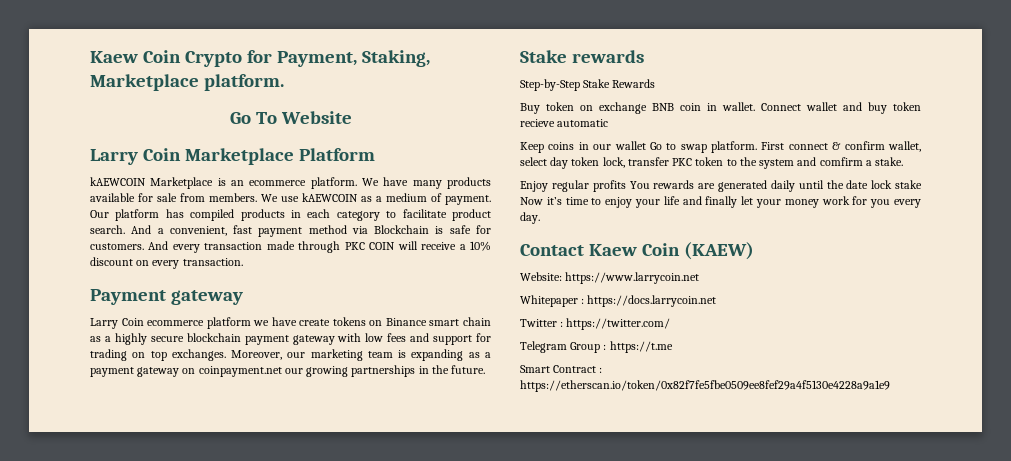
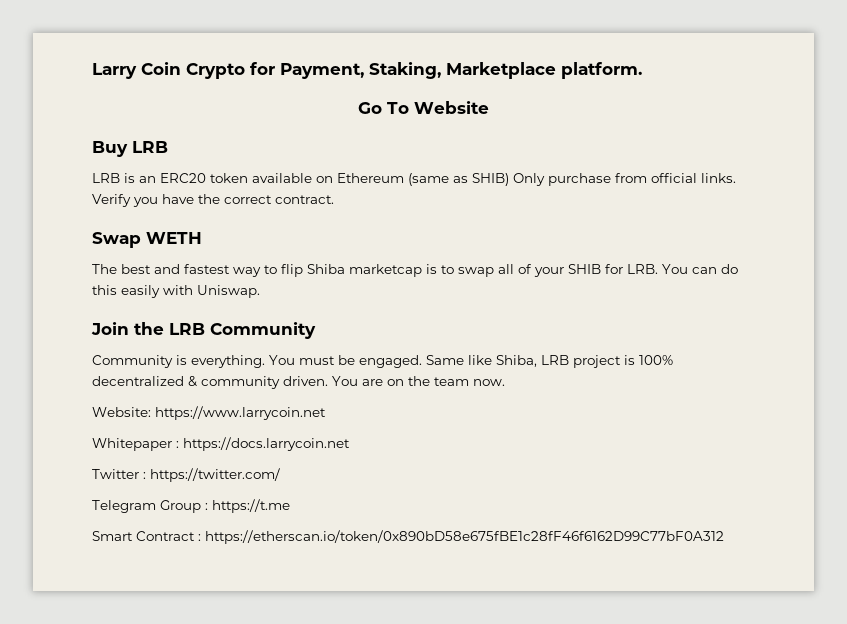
[90,51,138,63] Kaew -> [92,63,137,79] Larry
[90,148,375,165] [90,177,491,189] [90,193,491,205] [90,209,491,221] [90,225,491,237] [90,241,491,253] [90,257,243,269] [90,289,243,305] [90,317,491,329] [90,333,492,345] [90,349,491,361] [90,365,486,377] [520,50,644,63] [520,79,656,91] [520,102,921,114] [520,119,609,127] [520,141,921,153] [520,157,904,169] [520,180,922,192] [520,196,922,208] [520,212,540,224] [520,242,754,260] Larry Coin Marketplace Platform // kAEWCOIN Marketplace is an ecommerce platform. We have many products available for sale from members. We use kAEWCOIN as a medium of payment. Our platform has compiled products in each category to facilitate product search. And a convenient, fast payment method via Blockchain is safe for customers. And every transaction made through PKC COIN will receive a 10% discount on every transaction. // Payment gateway // Larry Coin ecommerce platform we have create tokens on Binance smart chain as a highly secure blockchain payment gateway with low fees and support for trading on top exchanges. Moreover, our marketing team is expanding as a payment gateway on coinpayment.net our growing partnerships in the future. // Stake rewards // Step-by-Step Stake Rewards // Buy token on exchange BNB coin in wallet. Connect wallet and buy token recieve automatic // Keep coins in our wallet Go to swap platform. First connect & confirm wallet, select day token lock, transfer PKC token to the system and comfirm a stake. // Enjoy regular profits You rewards are generated daily until the date lock stake Now it’s time to enjoy your life and finally let your money work for you every day. // Contact Kaew Coin (KAEW) -> [92,141,168,157] [92,173,736,186] [92,194,334,207] [92,232,202,248] [92,264,738,277] [92,285,260,298] [91,322,316,339] [92,355,673,368] [92,376,505,389] Buy LRB // LRB is an ERC20 token available on Ethereum (same as SHIB) Only purchase from official links. Verify you have the correct contract. // Swap WETH // The best and fastest way to flip Shiba marketcap is to swap all of your SHIB for LRB. You can do this easily with Uniswap. // Join the LRB Community // Community is everything. You must be engaged. Same like Shiba, LRB project is 100% decentralized & community driven. You are on the team now.
[520,380,890,392] https://etherscan.io/token/0x82f7fe5fbe0509ee8fef29a4f5130e4228a9a1e9 -> [205,530,724,544] https://etherscan.io/token/0x890bD58e675fBE1c28fF46f6162D99C77bF0A312

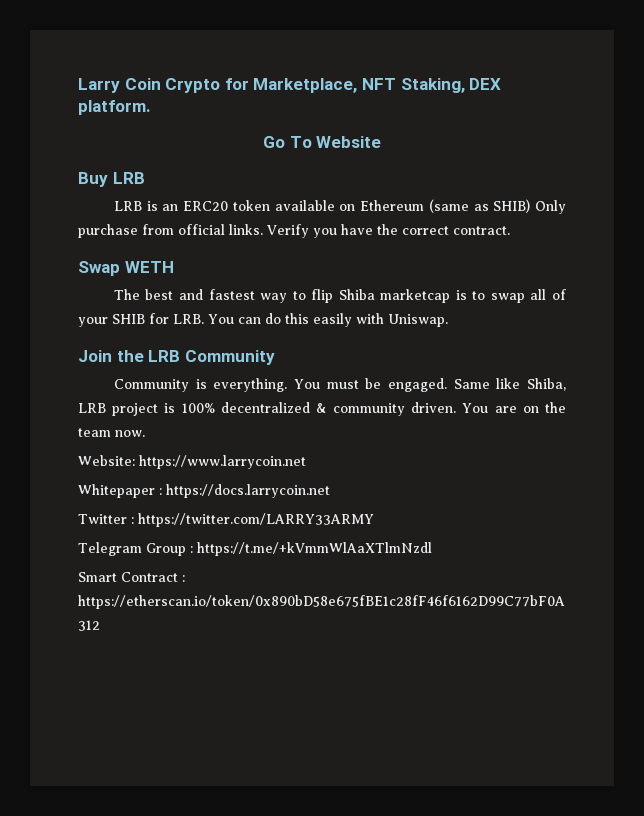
[280,62,556,79] Payment, Staking, Marketplace -> [253,78,502,93] Marketplace, NFT Staking, DEX
[150,468,280,482] https://twitter.com/ -> [138,513,374,527] https://twitter.com/LARRY33ARMY
[212,499,290,513] https://t.me -> [196,542,432,556] https://t.me/+kVmmWlAaXTlmNzdl

